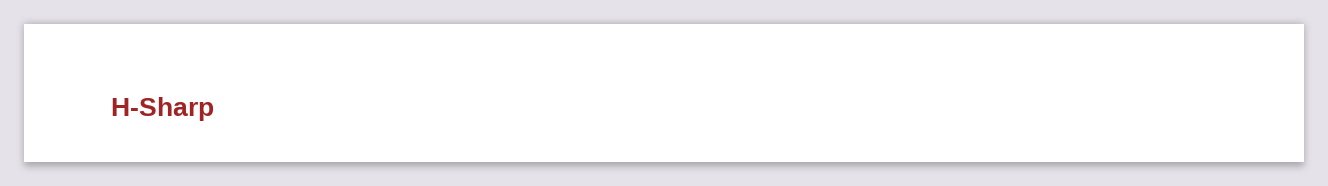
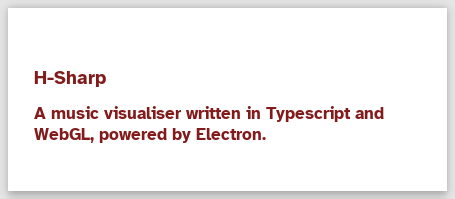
(214, 109) none -> [34,106,384,122] [34,128,266,143] // A music visualiser written in Typescript and WebGL, powered by Electron.

